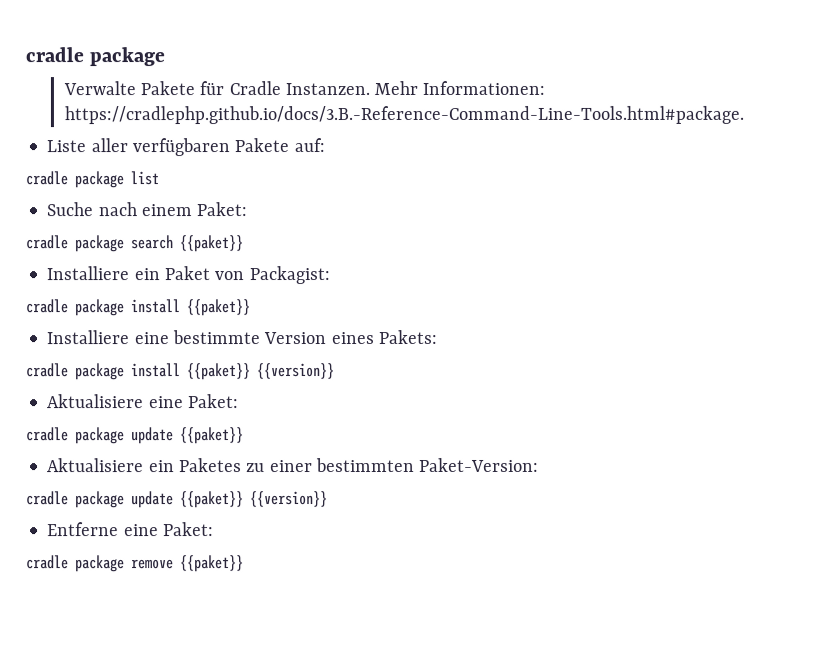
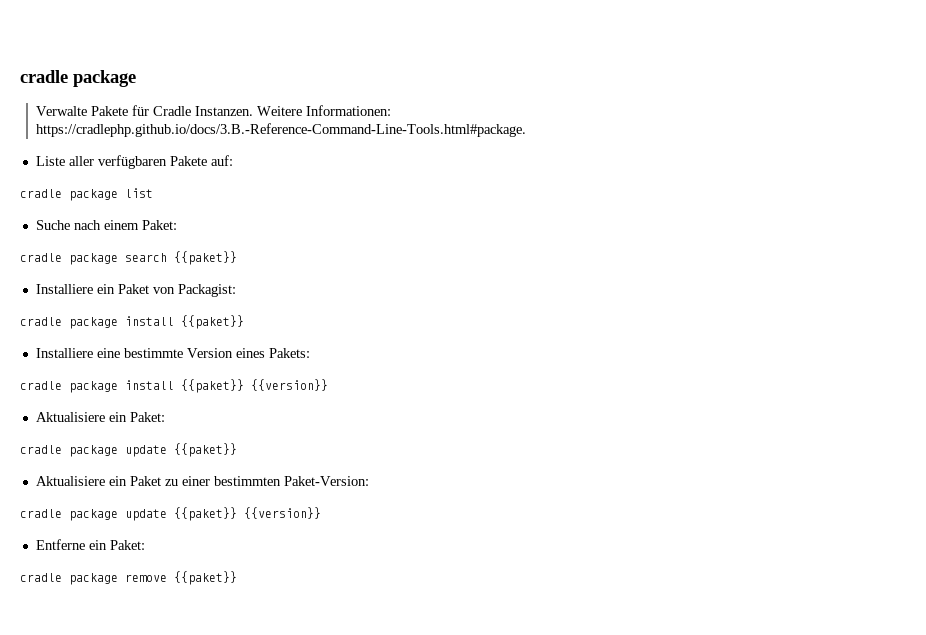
[374,80,419,96] Mehr -> [257,106,303,116] Weitere
[148,396,184,409] eine -> [108,412,127,422] ein
[178,458,242,473] Paketes -> [129,476,161,486] Paket
[123,524,159,537] eine -> [88,540,107,550] ein

